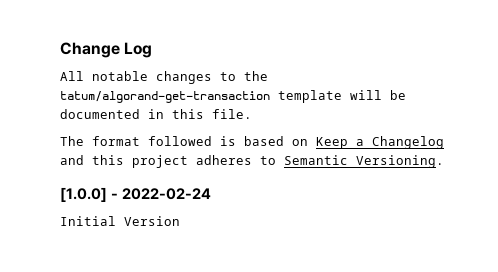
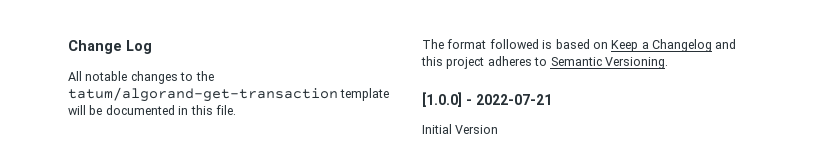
[122,188,212,200] 2022-02-24 -> [475,94,552,105] 2022-07-21

